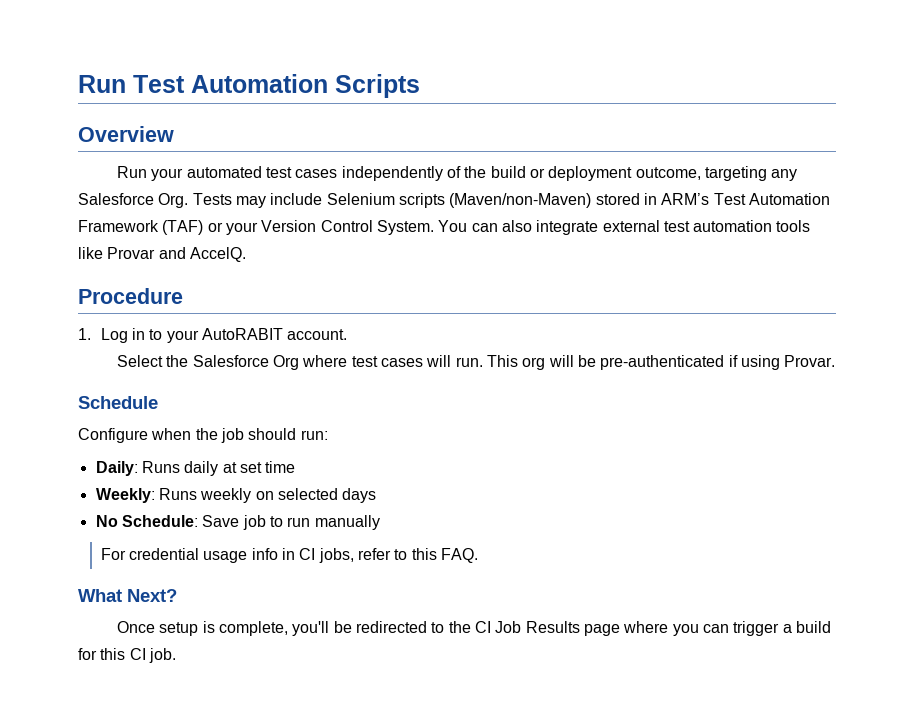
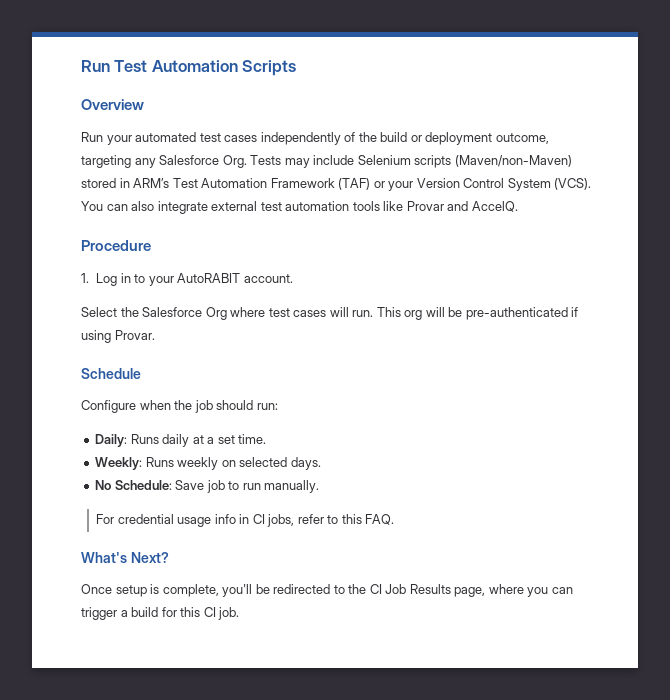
[376,220,434,235] System. -> [507,178,592,191] System (VCS).
[239,461,296,473] set time -> [207,434,267,444] a set time.
[342,488,377,503] days -> [290,457,321,470] days.
[314,515,380,530] manually -> [264,480,320,493] manually.
[78,589,122,602] What -> [81,552,127,563] What's
[583,624,620,636] page -> [454,587,486,597] page,

